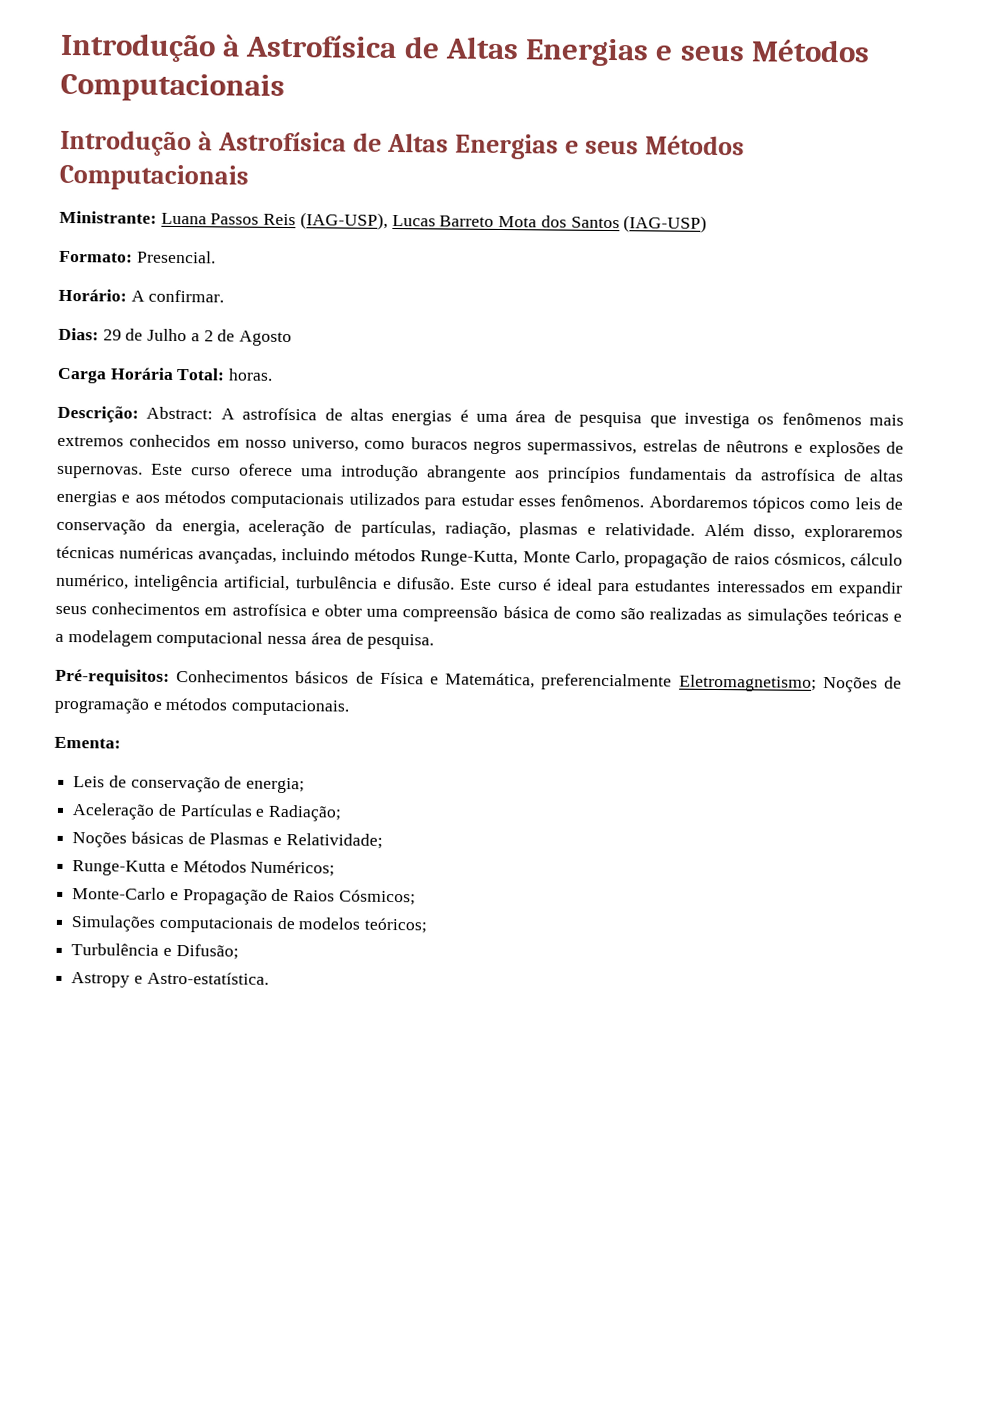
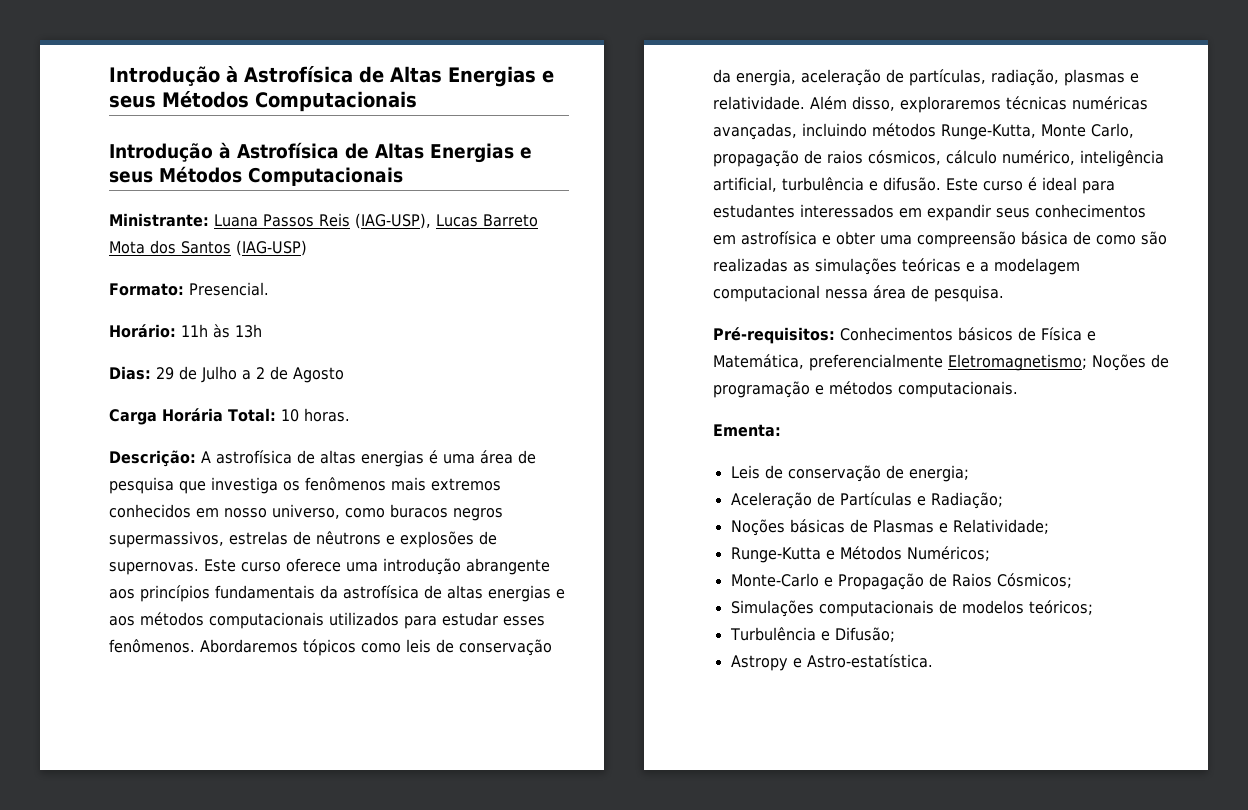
[130,289,225,303] A confirmar. -> [181,324,262,338] 11h às 13h
(226, 374) none -> [280,409,299,422] 10
[146,406,214,420] Abstract: -> (196, 458) none

